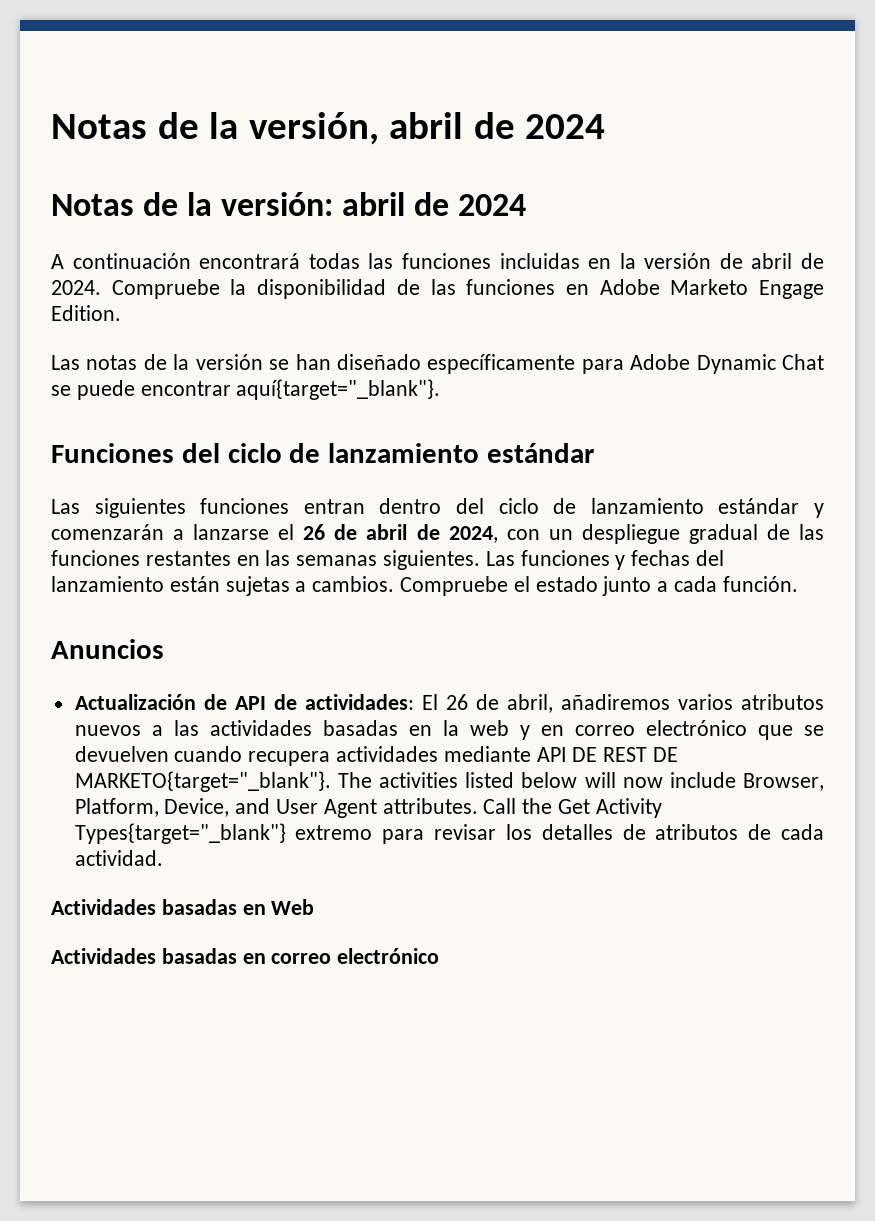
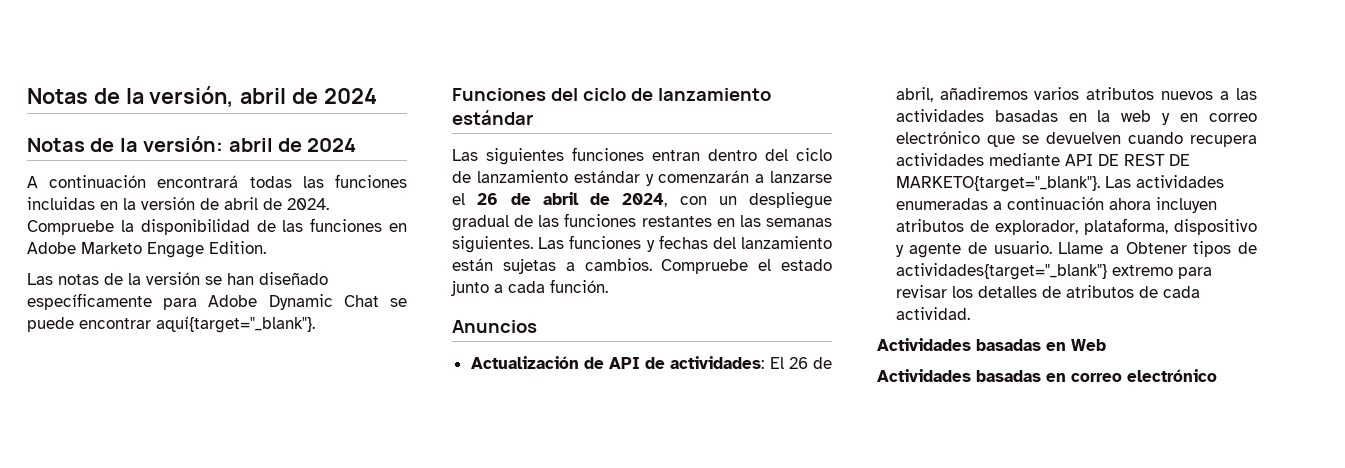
[337,772,825,791] [74,798,662,818] [74,823,286,844] The activities listed below will now include Browser, Platform, Device, and User Agent attributes. Call the Get Activity Types{target="_blank"} -> [1104,175,1224,188] [895,197,1217,213] [895,218,1257,235] [895,241,1257,258] [895,263,1107,280] Las actividades enumeradas a continuación ahora incluyen atributos de explorador, plataforma, dispositivo y agente de usuario. Llame a Obtener tipos de actividades{target="_blank"}

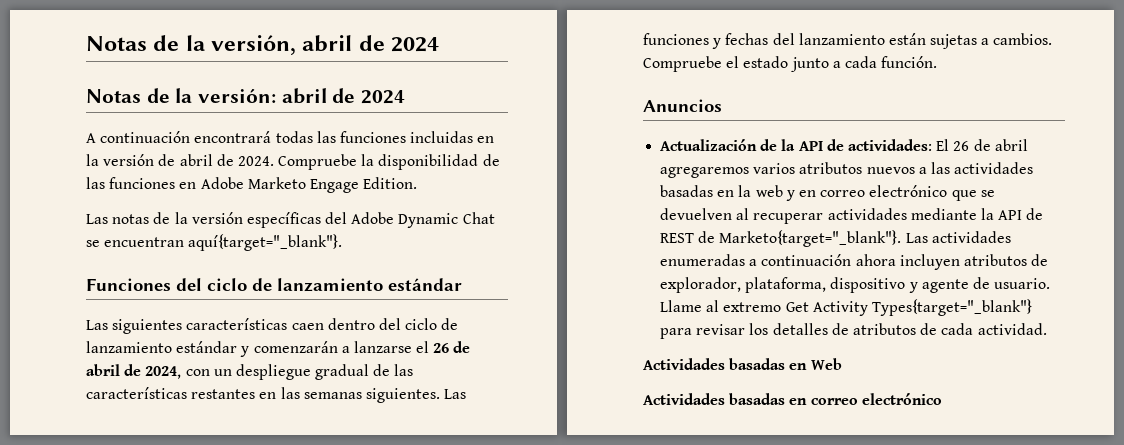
[205,272,328,285] [27,293,198,310] se han diseñado específicamente para -> [246,212,348,228] específicas del
[27,317,151,332] puede encontrar -> [104,237,185,247] encuentran
[572,147,700,161] funciones entran -> [186,318,324,330] características caen
[564,213,637,227] funciones -> [86,387,187,399] características
(604, 363) none -> [781,139,796,151] la
[895,87,1028,102] abril, añadiremos -> [994,139,1028,151] [660,167,750,178] abril agregaremos
[1127,132,1257,147] [895,153,1190,166] [895,176,1100,192] cuando recupera actividades mediante API DE REST DE MARKETO{target="_blank"}. -> [736,208,1044,224] [660,230,902,247] al recuperar actividades mediante la API de REST de Marketo{target="_blank"}.
[1110,241,1257,257] [895,263,1173,280] a Obtener tipos de actividades{target="_blank"} extremo -> [706,299,1032,316] al extremo Get Activity Types{target="_blank"}

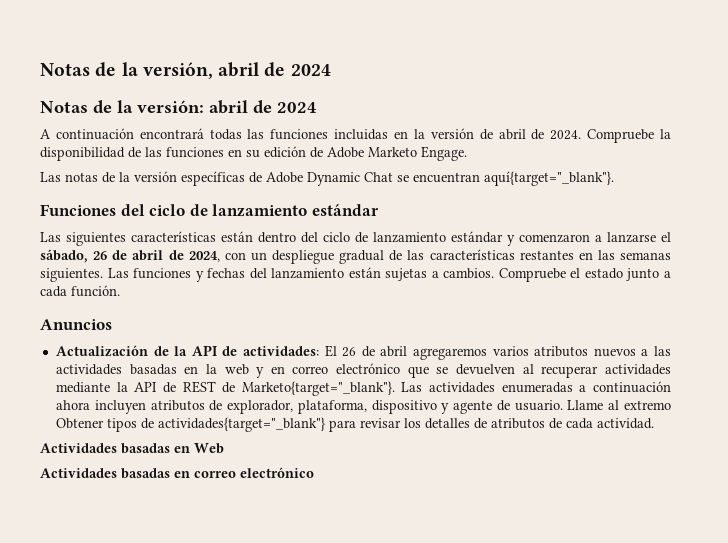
[200,177,418,193] Adobe Marketo Engage Edition. -> [246,146,467,161] su edición de Adobe Marketo Engage.
[325,212,348,224] del -> [249,172,262,183] de
[291,323,324,330] caen -> [221,231,253,242] están
[253,341,338,353] comenzarán -> [519,234,590,243] comenzaron
(430, 347) none -> [40,249,88,263] sábado,
[785,299,1032,316] Get Activity Types{target="_blank"} -> [55,417,325,432] Obtener tipos de actividades{target="_blank"}

